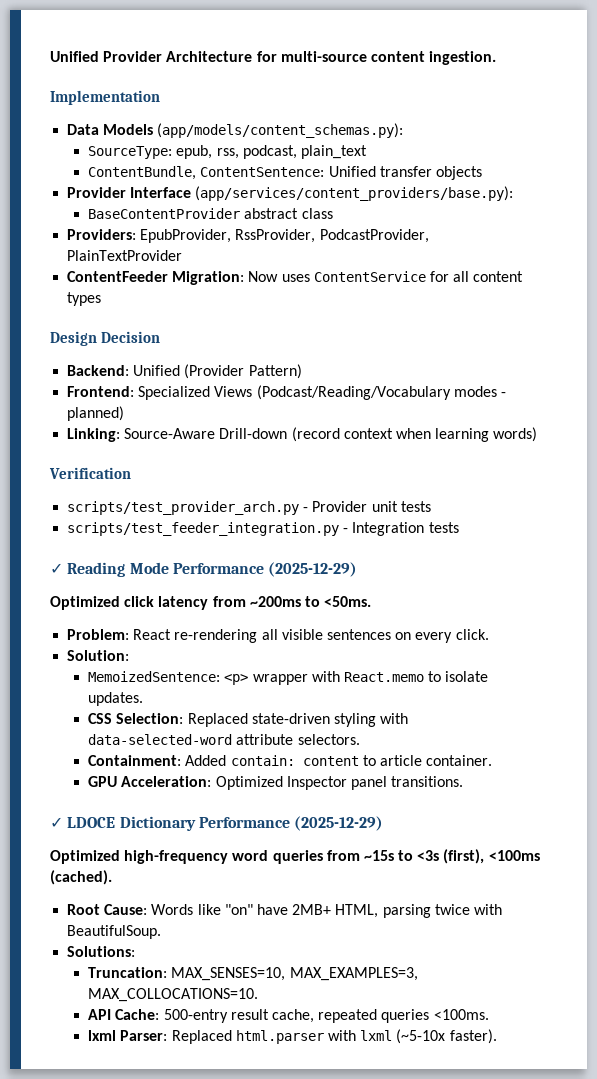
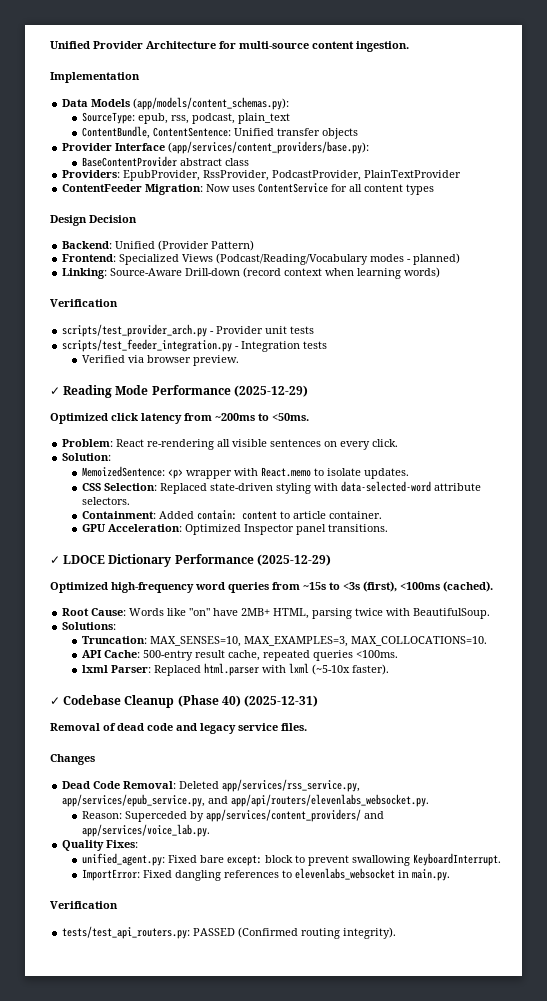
(459, 527) none -> [81,355,239,366] // Verified via browser preview.
(497, 1036) none -> [50,695,319,708] [50,723,307,734] [50,754,95,765] [62,779,361,792] [62,794,430,807] [81,809,384,822] [81,824,210,837] [62,840,139,851] [81,853,501,866] [81,868,450,881] [50,901,118,909] [62,926,397,939] // ✓ Codebase Cleanup (Phase 40) (2025-12-31) // Removal of dead code and legacy service files. // Changes // Dead Code Removal: Deleted app/services/rss_service.py, app/services/epub_service.py, and app/api/routers/elevenlabs_websocket.py. // Reason: Superceded by app/services/content_providers/ and app/services/voice_lab.py. // Quality Fixes: // unified_agent.py: Fixed bare except: block to prevent swallowing KeyboardInterrupt. // ImportError: Fixed dangling references to elevenlabs_websocket in main.py. // Verification // tests/test_api_routers.py: PASSED (Confirmed routing integrity).

